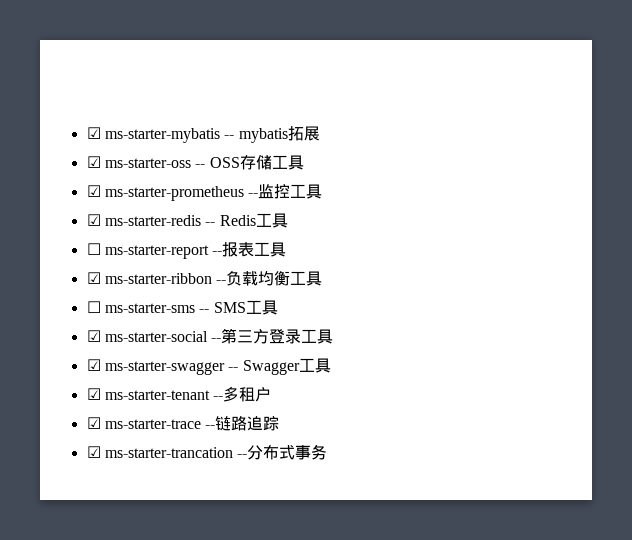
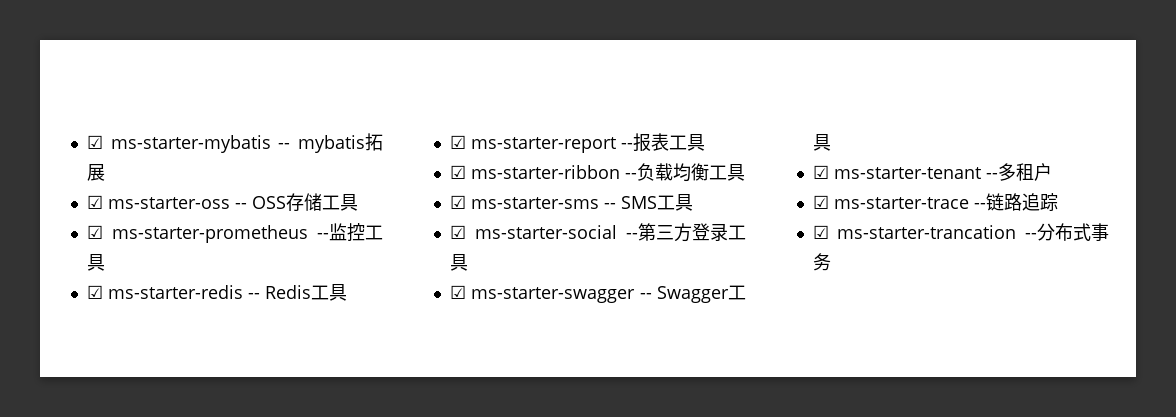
[86,243,101,255] ☐ -> [449,135,466,149] ☑
[86,301,101,313] ☐ -> [449,195,466,209] ☑

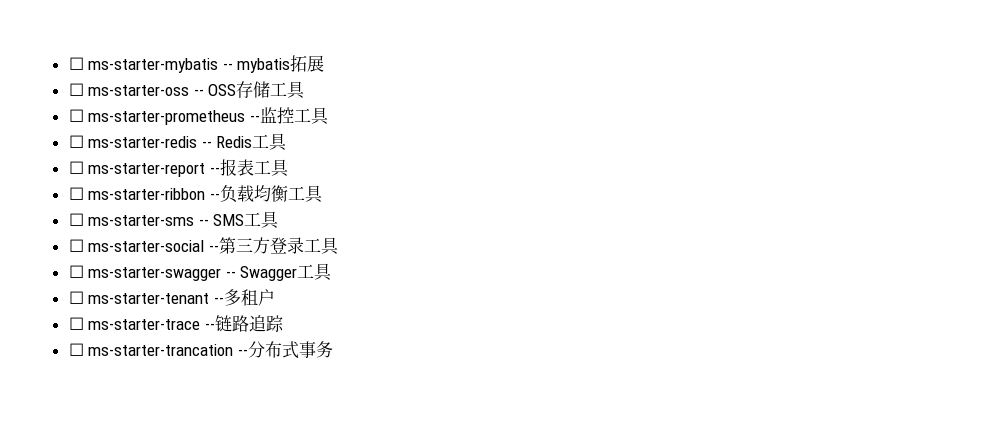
[86,135,103,149] ☑ -> [68,57,84,70] ☐
[86,195,103,209] ☑ -> [68,83,84,96] ☐
[86,225,103,239] ☑ -> [68,109,84,122] ☐
[86,285,103,299] ☑ -> [68,135,84,148] ☐
[449,135,466,149] ☑ -> [68,161,84,174] ☐
[449,165,466,179] ☑ -> [68,187,84,200] ☐
[449,195,466,209] ☑ -> [68,213,84,226] ☐
[449,225,466,239] ☑ -> [68,239,84,252] ☐
[449,285,466,299] ☑ -> [68,265,84,278] ☐
[812,165,829,179] ☑ -> [68,291,84,304] ☐
[812,195,829,209] ☑ -> [68,317,84,330] ☐
[812,225,829,239] ☑ -> [68,343,84,356] ☐

